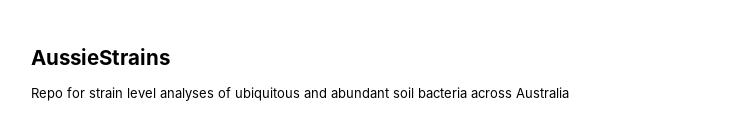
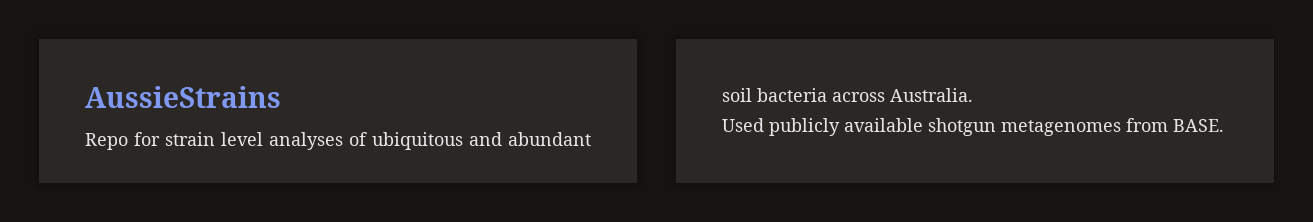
[516,87,569,99] Australia -> [890,88,973,102] [722,118,1224,136] Australia. // Used publicly available shotgun metagenomes from BASE.

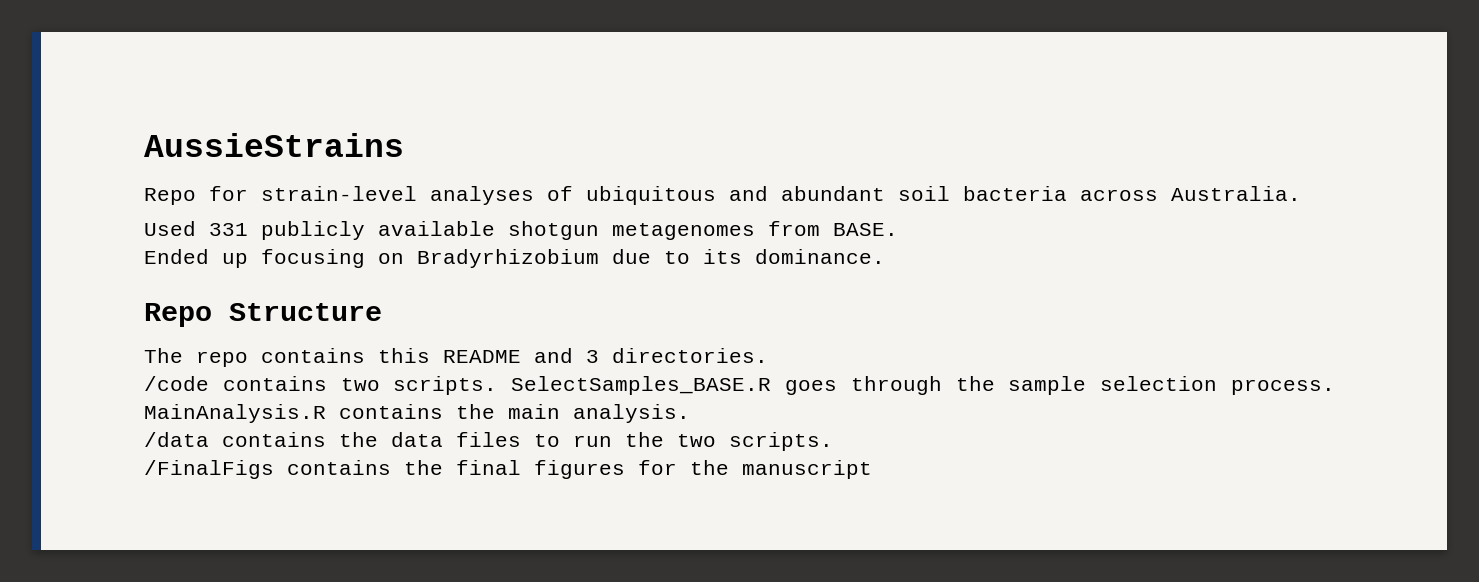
[165,132,263,146] strain level -> [261,186,417,201] strain-level
(764, 125) none -> [209,223,248,236] 331
(1224, 125) none -> [144,249,885,268] [144,303,382,327] [144,348,768,367] [144,376,1335,395] [144,404,690,423] [144,432,833,451] [144,460,872,479] // Ended up focusing on Bradyrhizobium due to its dominance. // Repo Structure // The repo contains this README and 3 directories. // /code contains two scripts. SelectSamples_BASE.R goes through the sample selection process. MainAnalysis.R contains the main analysis. // /data contains the data files to run the two scripts. // /FinalFigs contains the final figures for the manuscript

